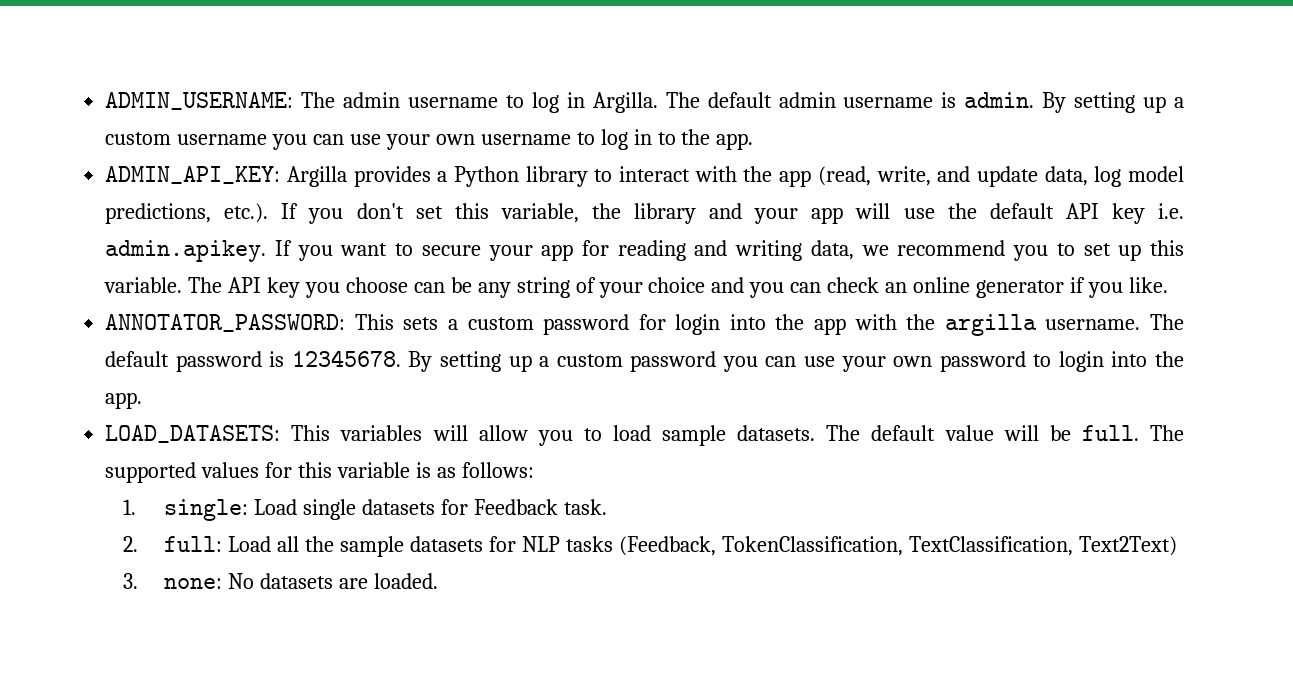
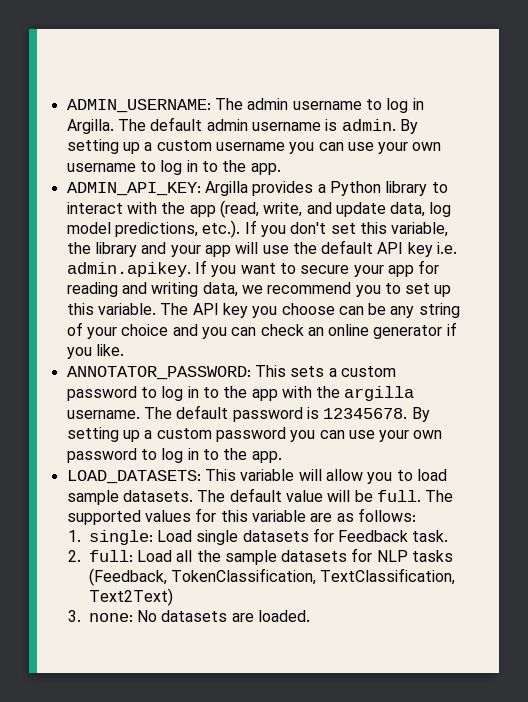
[638,314,766,335] for login into -> [140,386,219,401] to log in to
[1058,351,1148,372] login into -> [161,448,219,463] log in to
[340,425,423,441] variables -> [240,469,295,481] variable
[415,462,431,478] is -> [310,513,333,522] are

